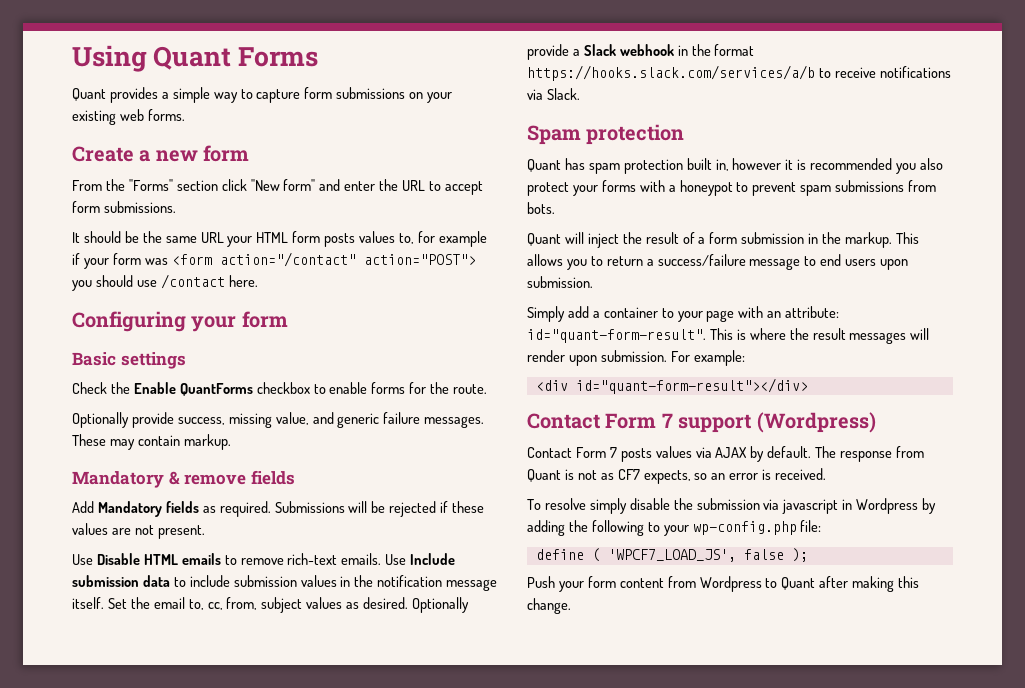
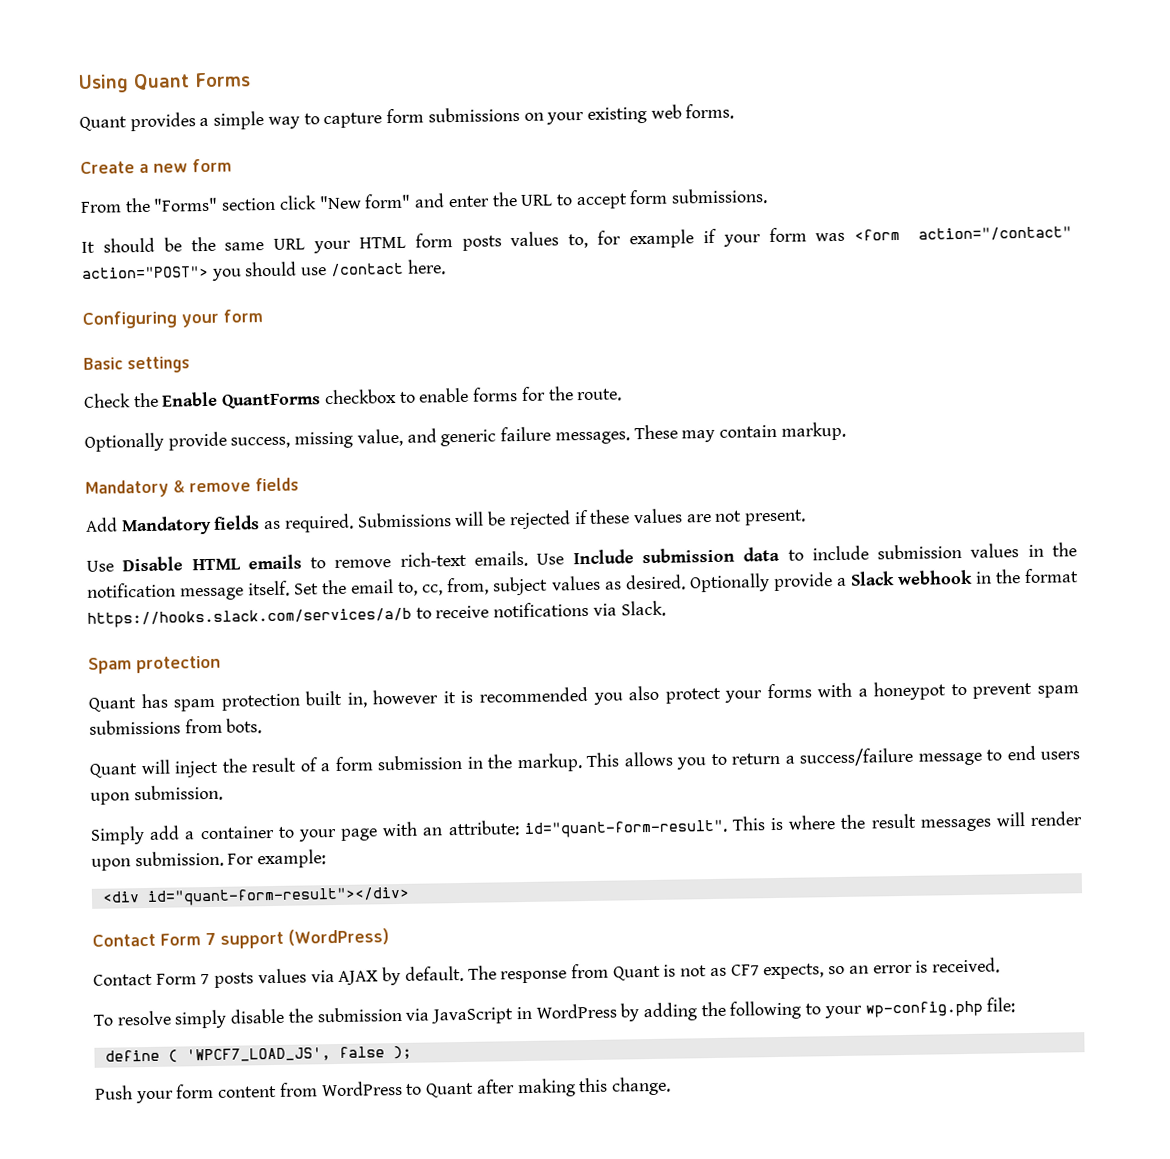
[756,412,876,433] (Wordpress) -> [288,928,389,946] (WordPress)
[782,498,919,514] javascript in Wordpress -> [431,1003,617,1025] JavaScript in WordPress
[699,576,762,592] Wordpress -> [320,1080,403,1097] WordPress

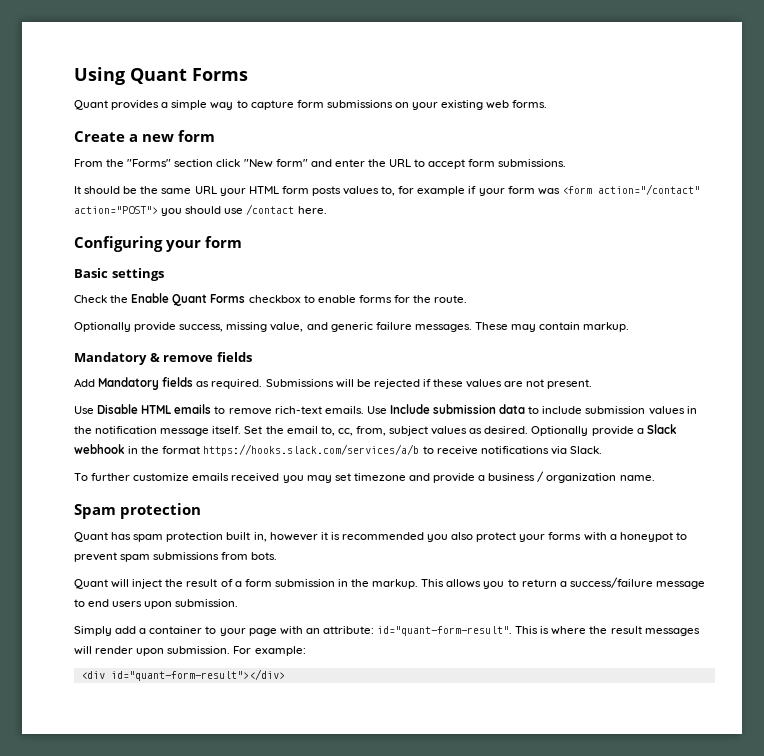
[222,393,322,409] QuantForms -> [172,294,246,306] Quant Forms
(666, 608) none -> [74,471,655,483] // To further customize emails received you may set timezone and provide a business / organization name.
[92,928,389,949] [93,957,1000,988] [93,997,1016,1029] [104,1045,412,1063] [94,1076,671,1104] // Contact Form 7 support (WordPress) // Contact Form 7 posts values via AJAX by default. The response from Quant is not as CF7 expects, so an error is received. // To resolve simply disable the submission via JavaScript in WordPress by adding the following to your wp-config.php file: // define ( 'WPCF7_LOAD_JS', false ); // Push your form content from WordPress to Quant after making this change. -> (285, 675) none

